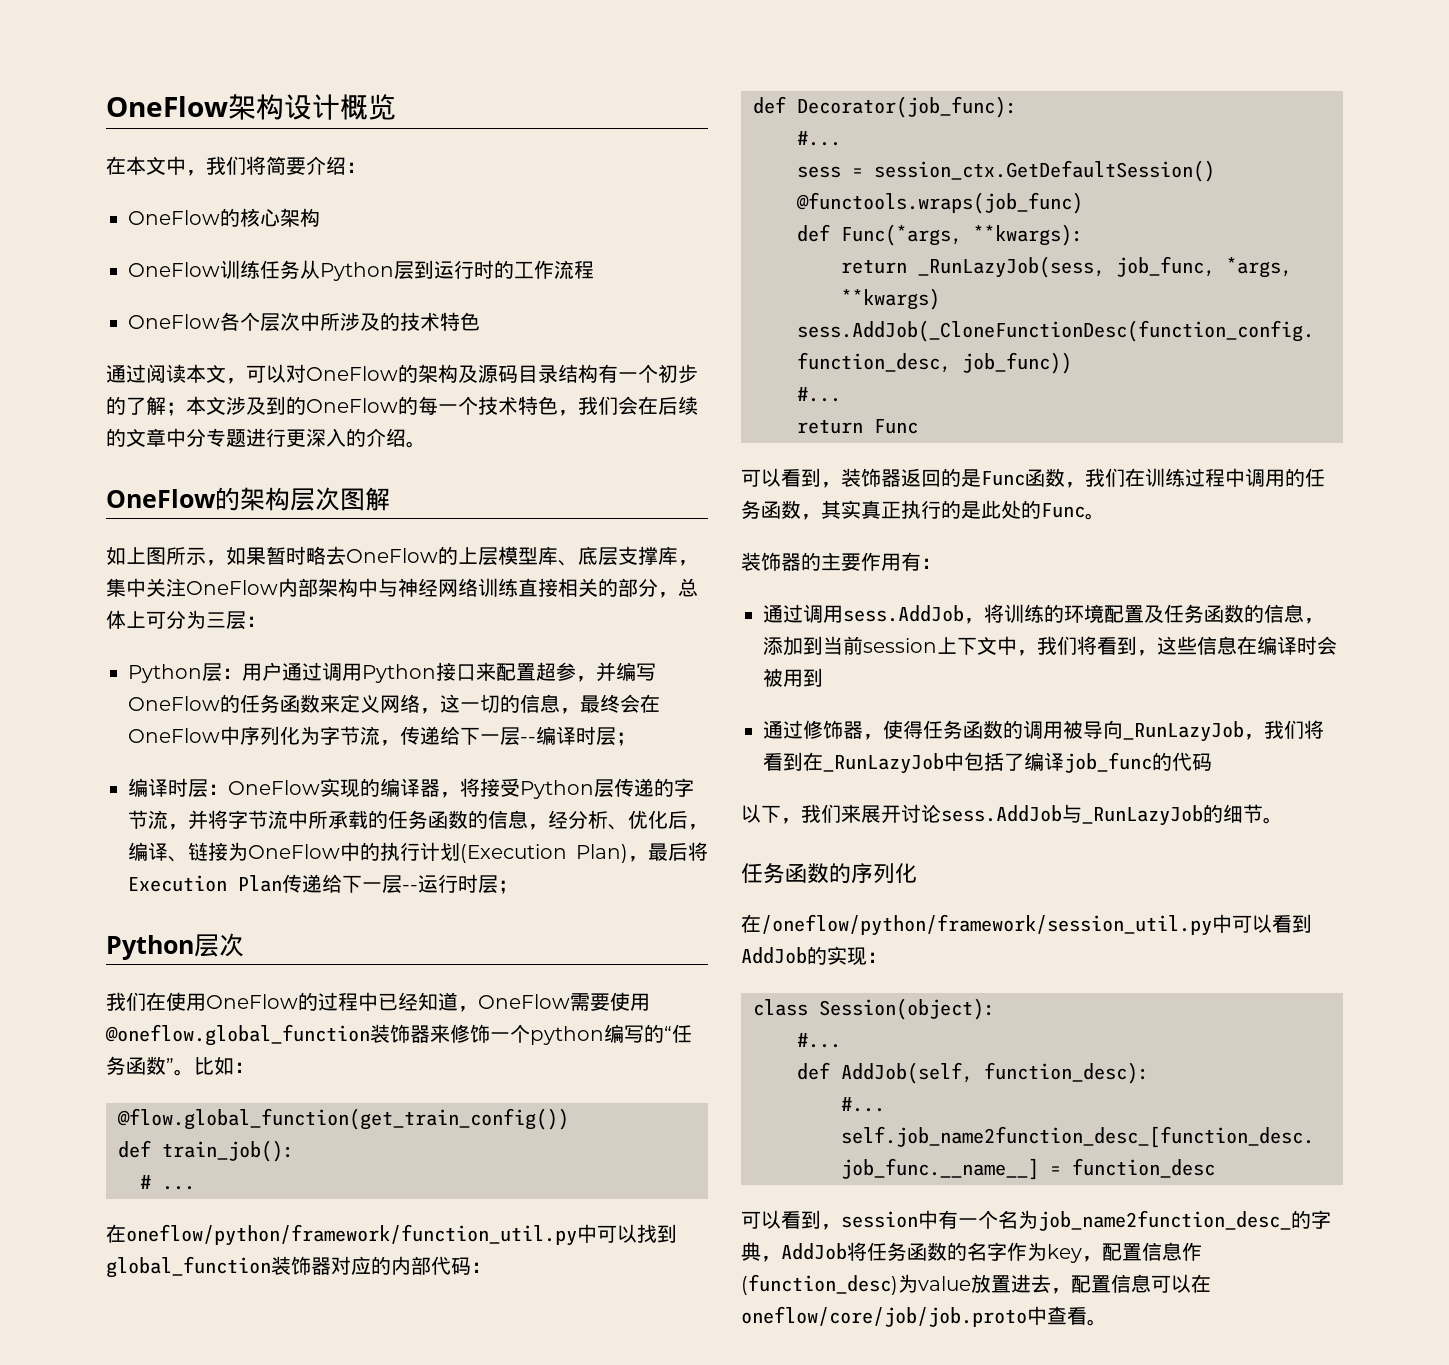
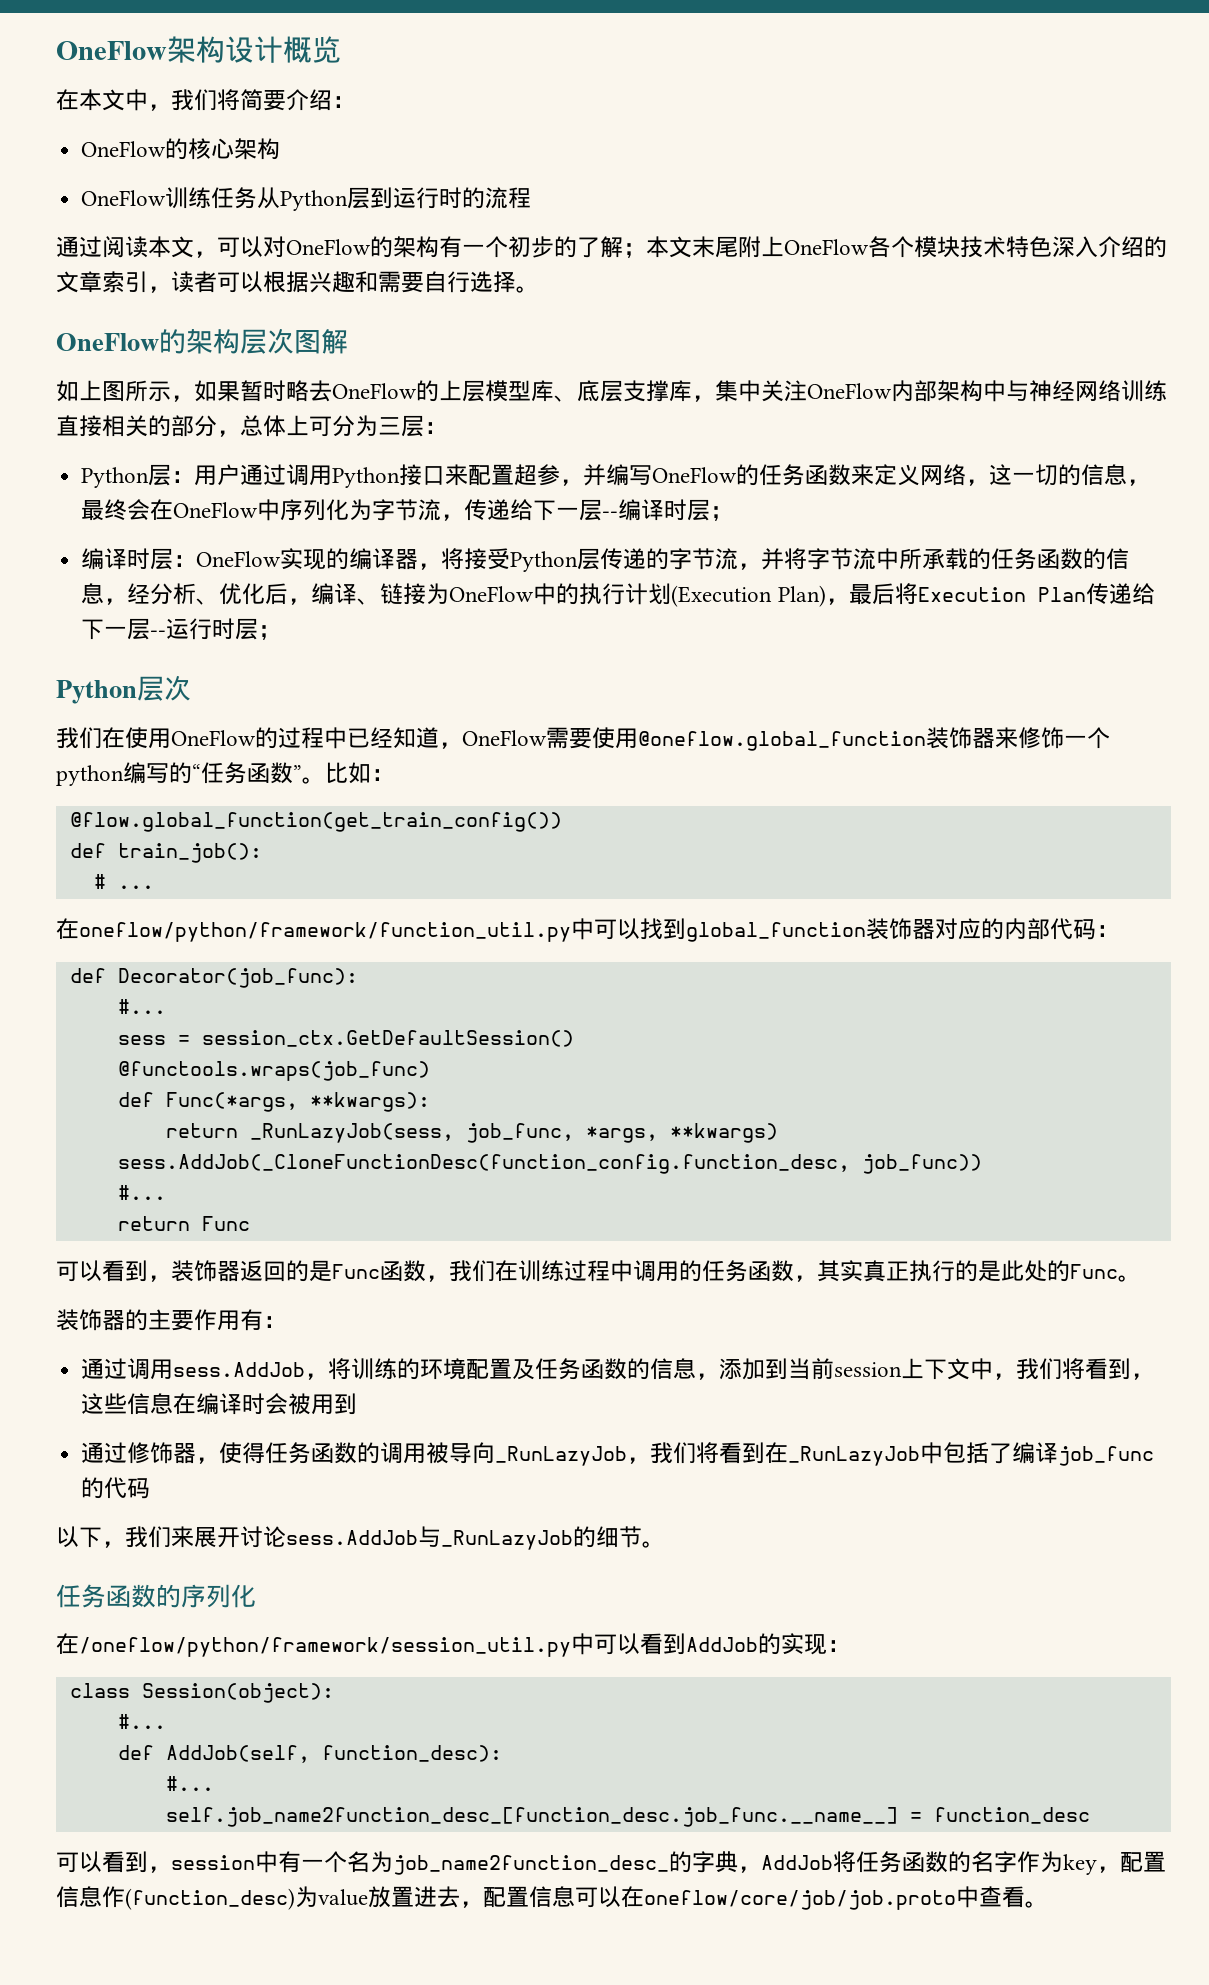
[514,260,554,279] 工作 -> (486, 198) none
[128,312,480,332] // OneFlow各个层次中所涉及的技术特色 -> (532, 198) none
[458,364,598,383] 及源码目录结构 -> (439, 247) none
[226,396,698,416] [106,428,406,447] 涉及到的OneFlow的每一个技术特色，我们会在后续的文章中分专题进行更深入的介绍 -> [692,236,1167,258] [56,271,516,293] 末尾附上OneFlow各个模块技术特色深入介绍的文章索引，读者可以根据兴趣和需要自行选择

